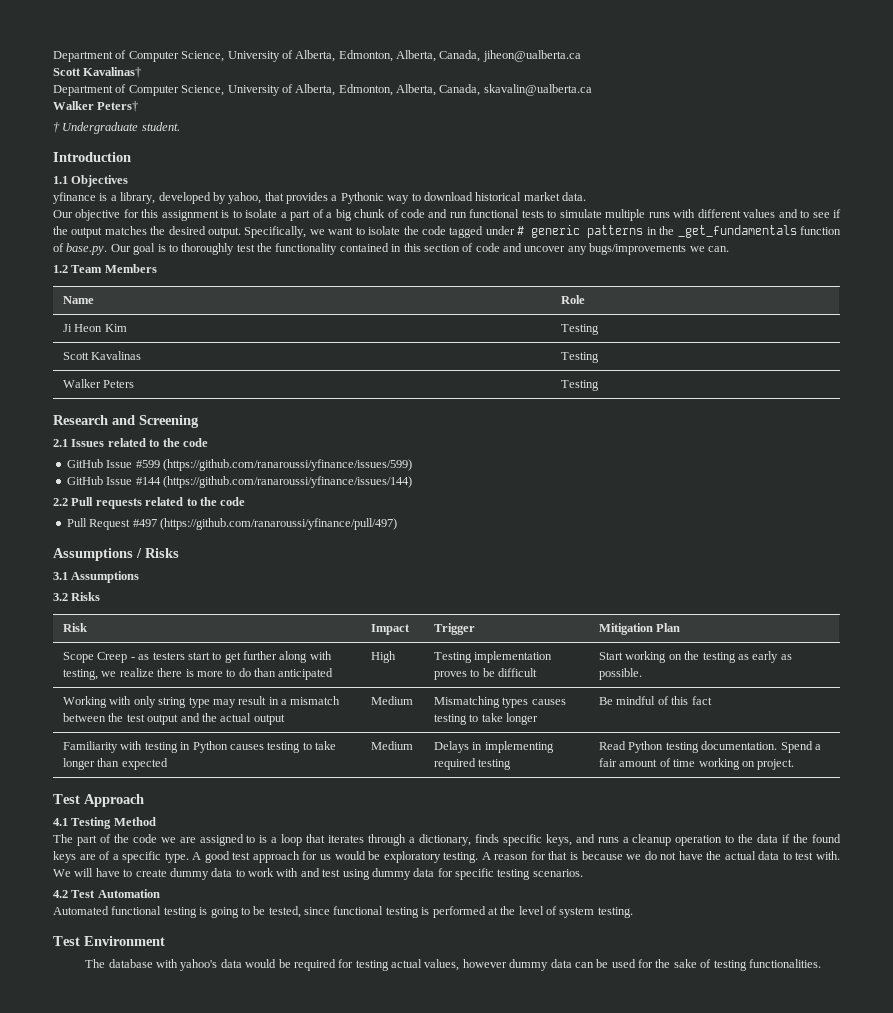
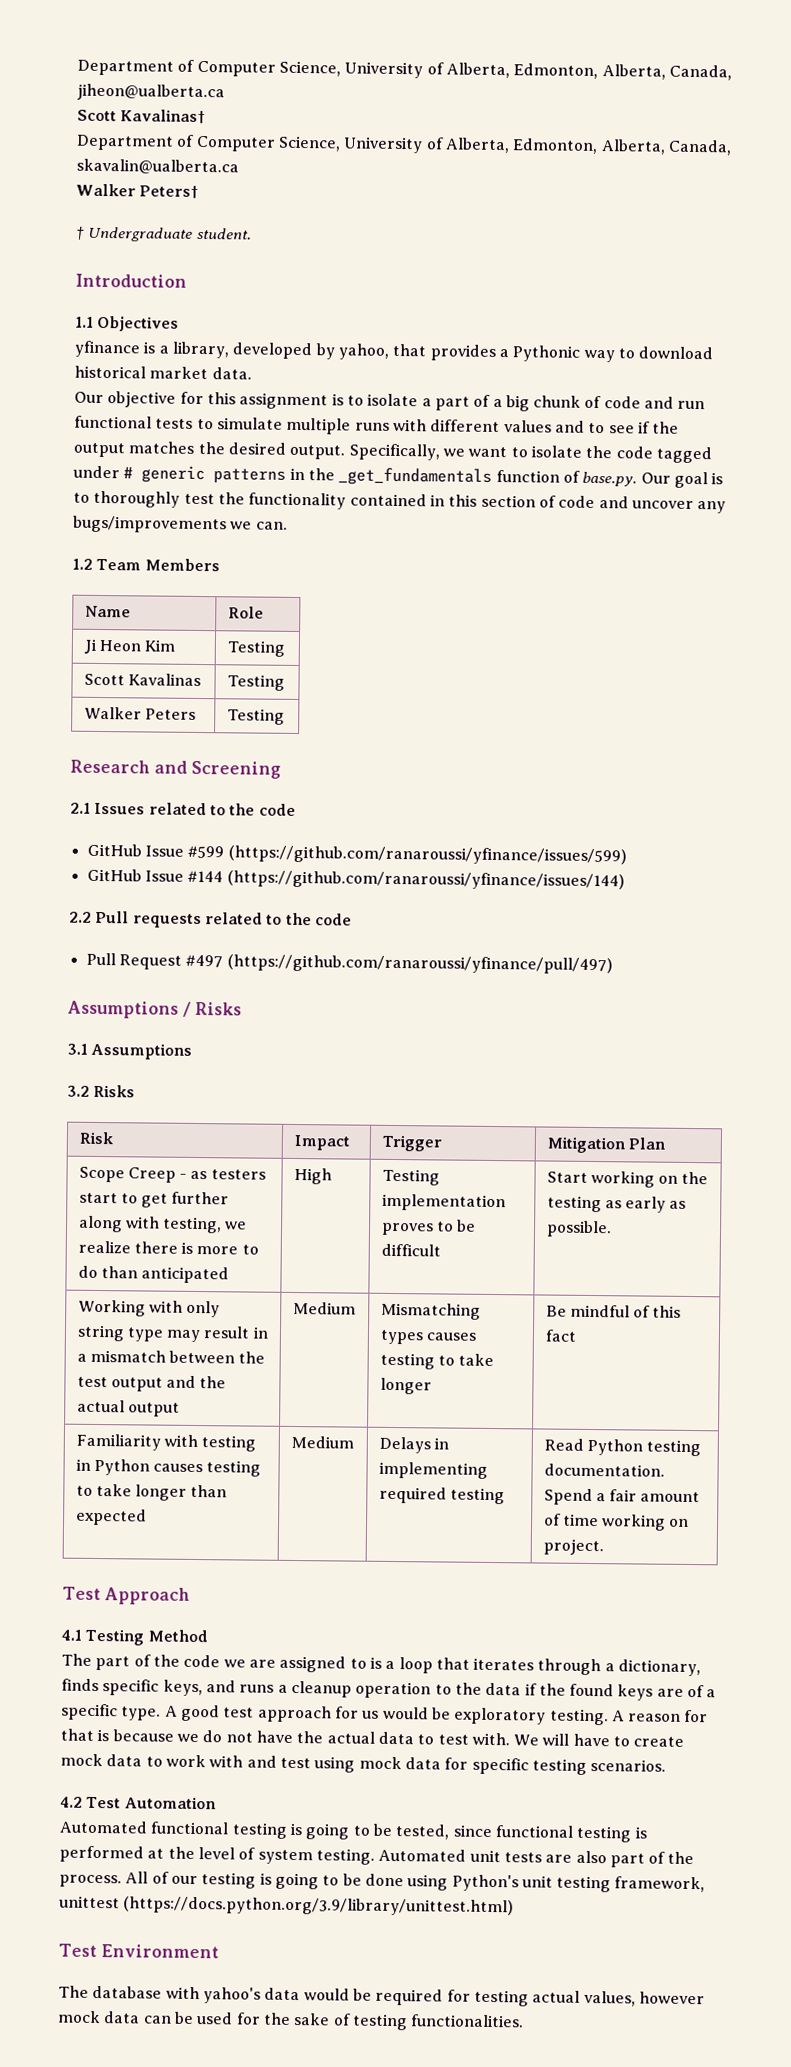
[169,868,209,880] dummy -> [60,1753,103,1767] mock
[371,868,411,880] dummy -> [358,1756,402,1770] mock
(633, 912) none -> [378,1848,695,1868] [59,1871,706,1893] [59,1895,515,1917] Automated unit tests are also part of the process. All of our testing is going to be done using Python's unit testing framework, unittest (https://docs.python.org/3.9/library/unittest.html)
[509,959,549,971] dummy -> [57,2010,101,2024] mock

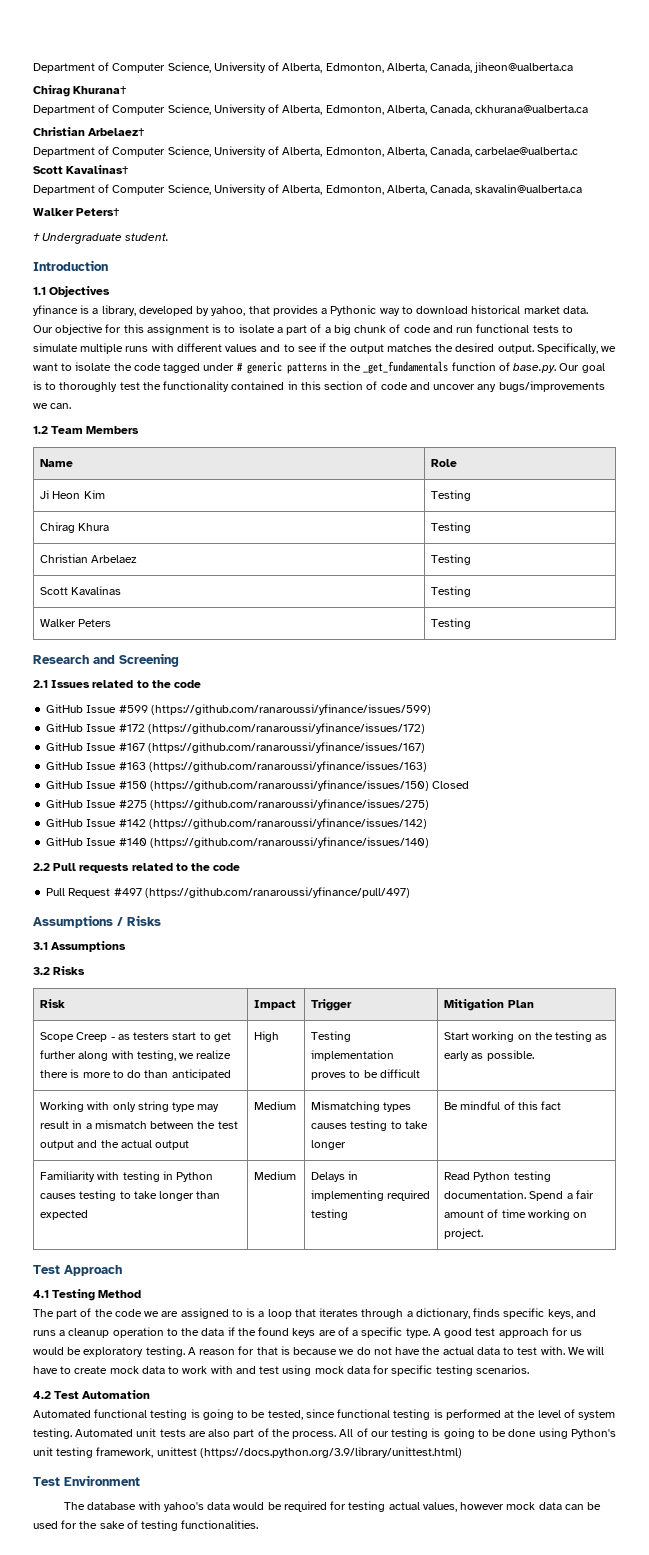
(225, 92) none -> [33,85,128,97] [33,104,589,115] [33,127,146,136] [33,146,579,157] // Chirag Khurana† // Department of Computer Science, University of Alberta, Edmonton, Alberta, Canada, ckhurana@ualberta.ca // Christian Arbelaez† // Department of Computer Science, University of Alberta, Edmonton, Alberta, Canada, carbelae@ualberta.c
(286, 648) none -> [40,522,110,533] [431,522,472,533] [40,554,138,563] [431,554,472,565] // Chirag Khura | Testing // Christian Arbelaez | Testing
[187,870,625,891] #144 (https://github.com/ranaroussi/yfinance/issues/144) -> [118,723,425,734] [46,742,425,753] [46,761,427,772] [46,780,470,791] [46,799,429,810] [46,818,427,829] [46,837,429,848] #172 (https://github.com/ranaroussi/yfinance/issues/172) // GitHub Issue #167 (https://github.com/ranaroussi/yfinance/issues/167) // GitHub Issue #163 (https://github.com/ranaroussi/yfinance/issues/163) // GitHub Issue #150 (https://github.com/ranaroussi/yfinance/issues/150) Closed // GitHub Issue #275 (https://github.com/ranaroussi/yfinance/issues/275) // GitHub Issue #142 (https://github.com/ranaroussi/yfinance/issues/142) // GitHub Issue #140 (https://github.com/ranaroussi/yfinance/issues/140)

